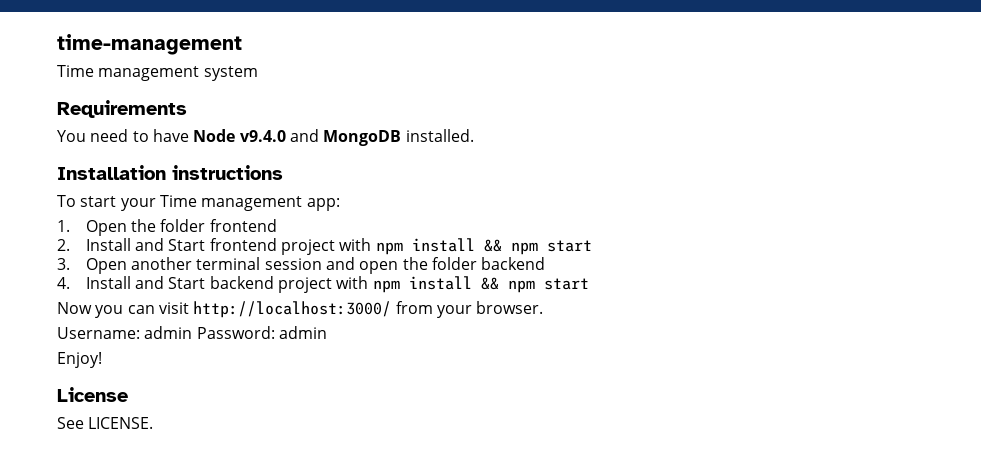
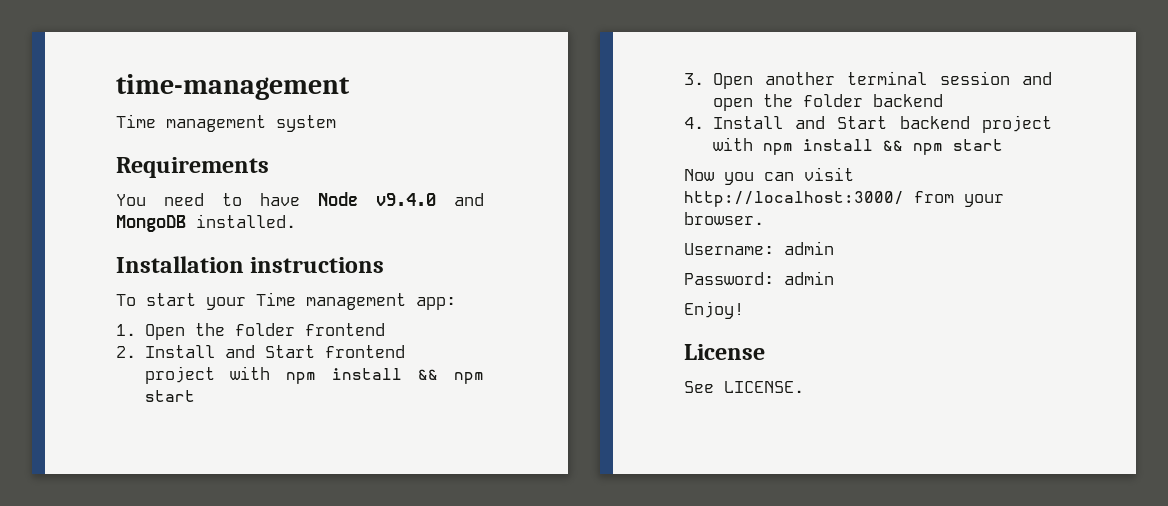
(193, 332) none -> (834, 248) //

